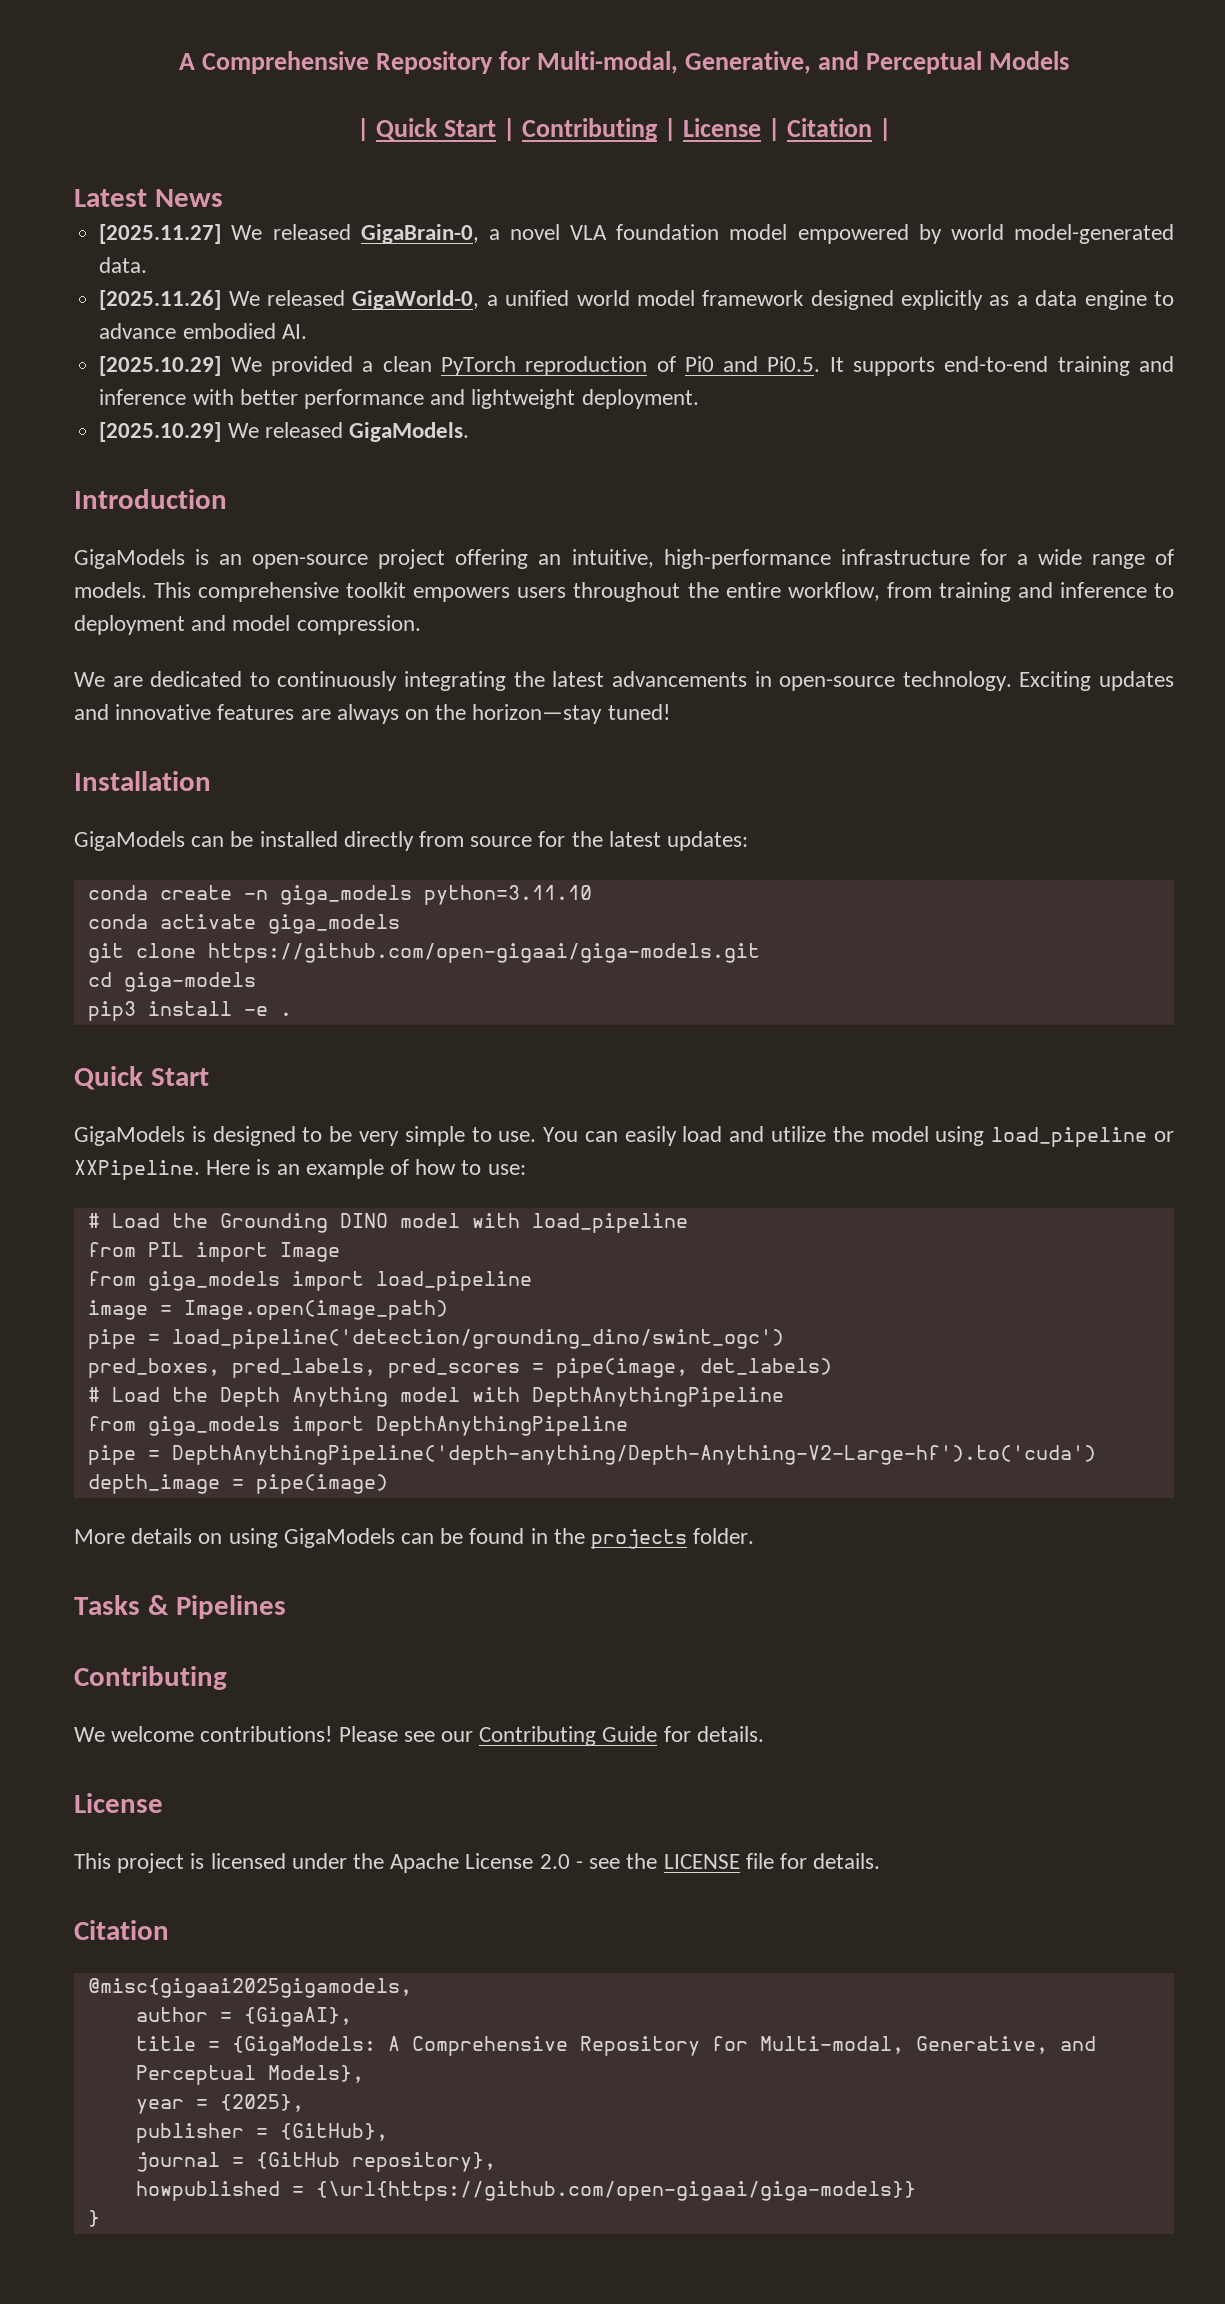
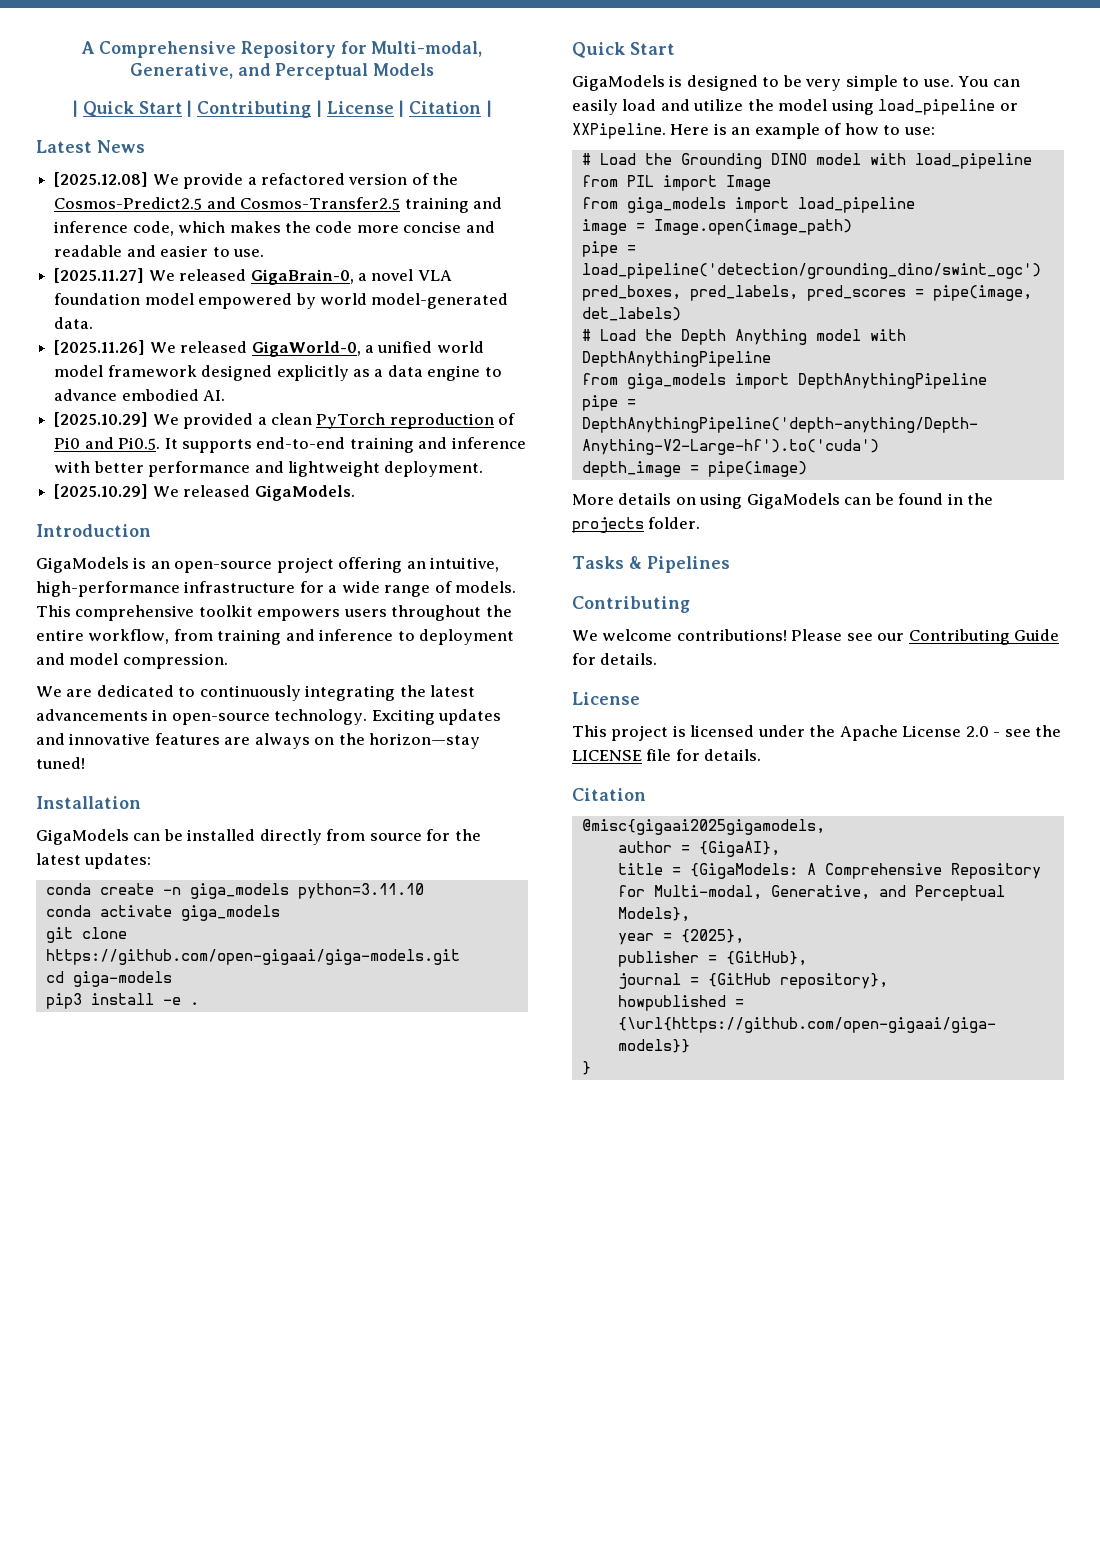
(223, 198) none -> [54,172,459,189] [54,197,502,213] [54,221,495,236] [54,245,264,257] // [2025.12.08] We provide a refactored version of the Cosmos-Predict2.5 and Cosmos-Transfer2.5 training and inference code, which makes the code more concise and readable and easier to use.

